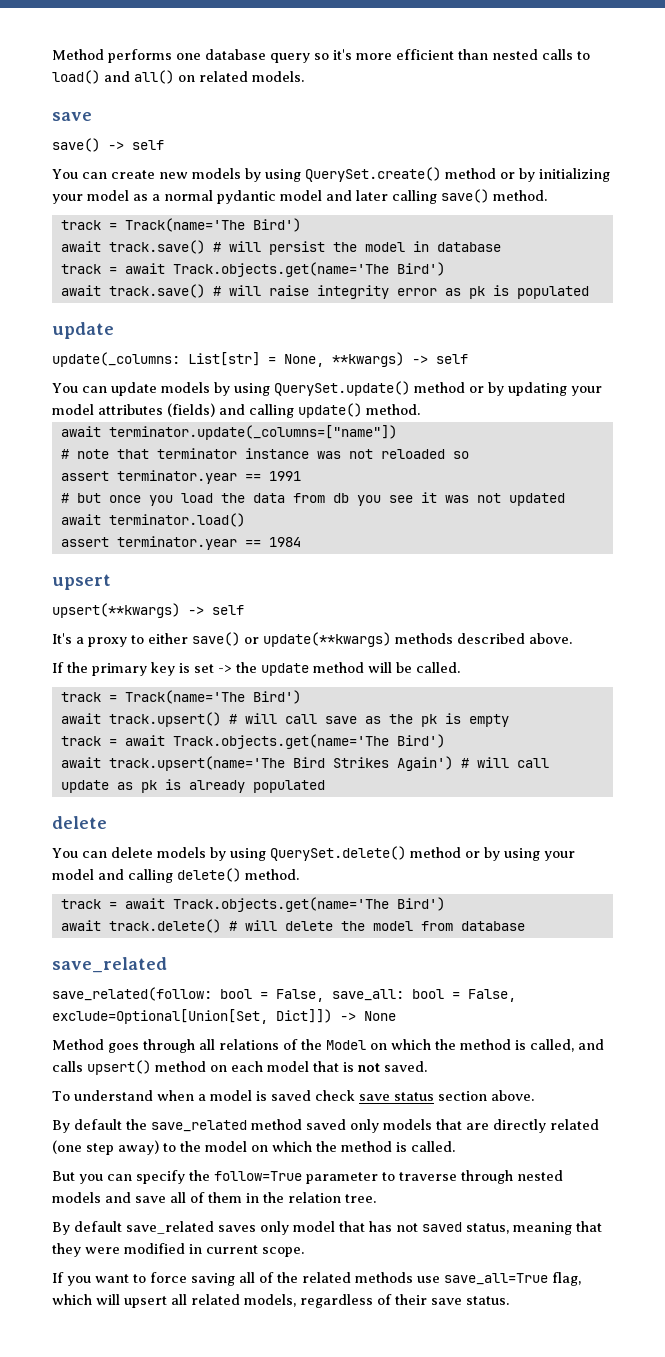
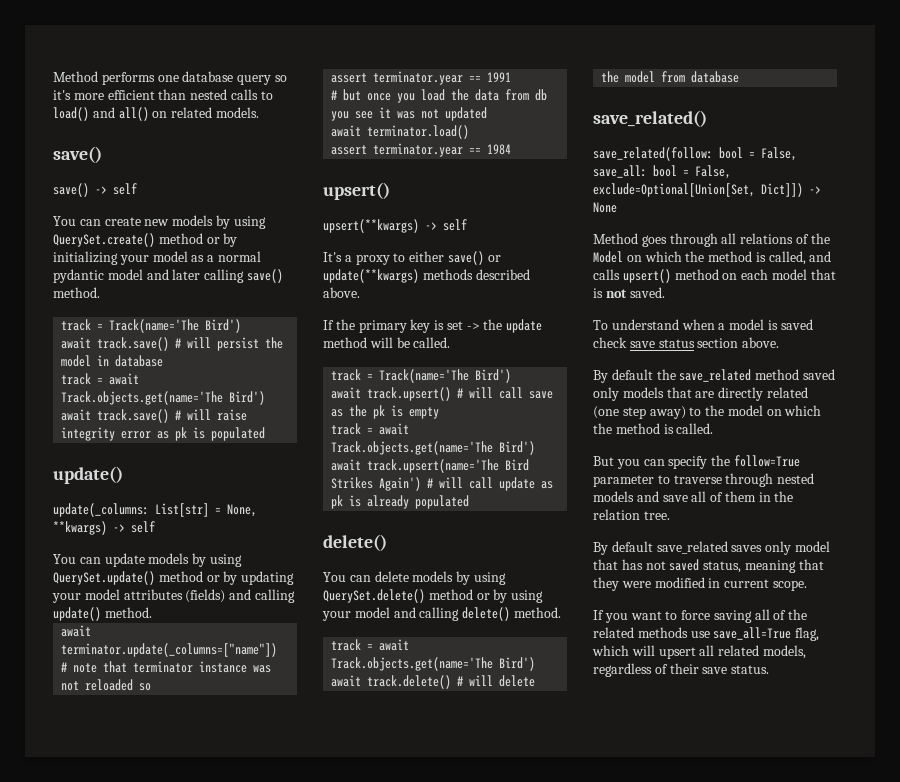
[52,112,92,121] save -> [53,146,102,163] save()
[52,322,114,339] update -> [53,466,123,484] update()
[52,574,111,590] upsert -> [323,182,390,200] upsert()
[52,816,107,829] delete -> [323,534,387,551] delete()
[52,957,167,973] save_related -> [593,110,707,127] save_related()

